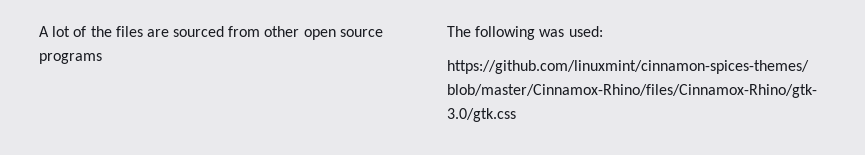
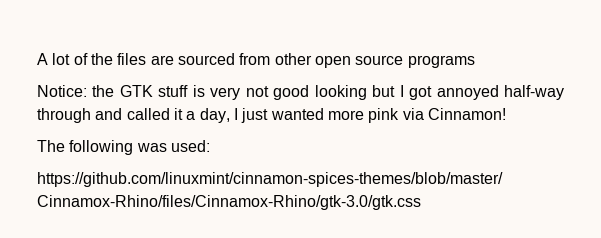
(102, 58) none -> [37,85,564,100] [37,108,506,123] // Notice: the GTK stuff is very not good looking but I got annoyed half-way through and called it a day, I just wanted more pink via Cinnamon!

